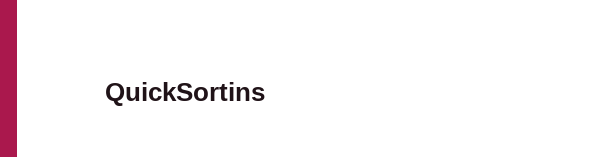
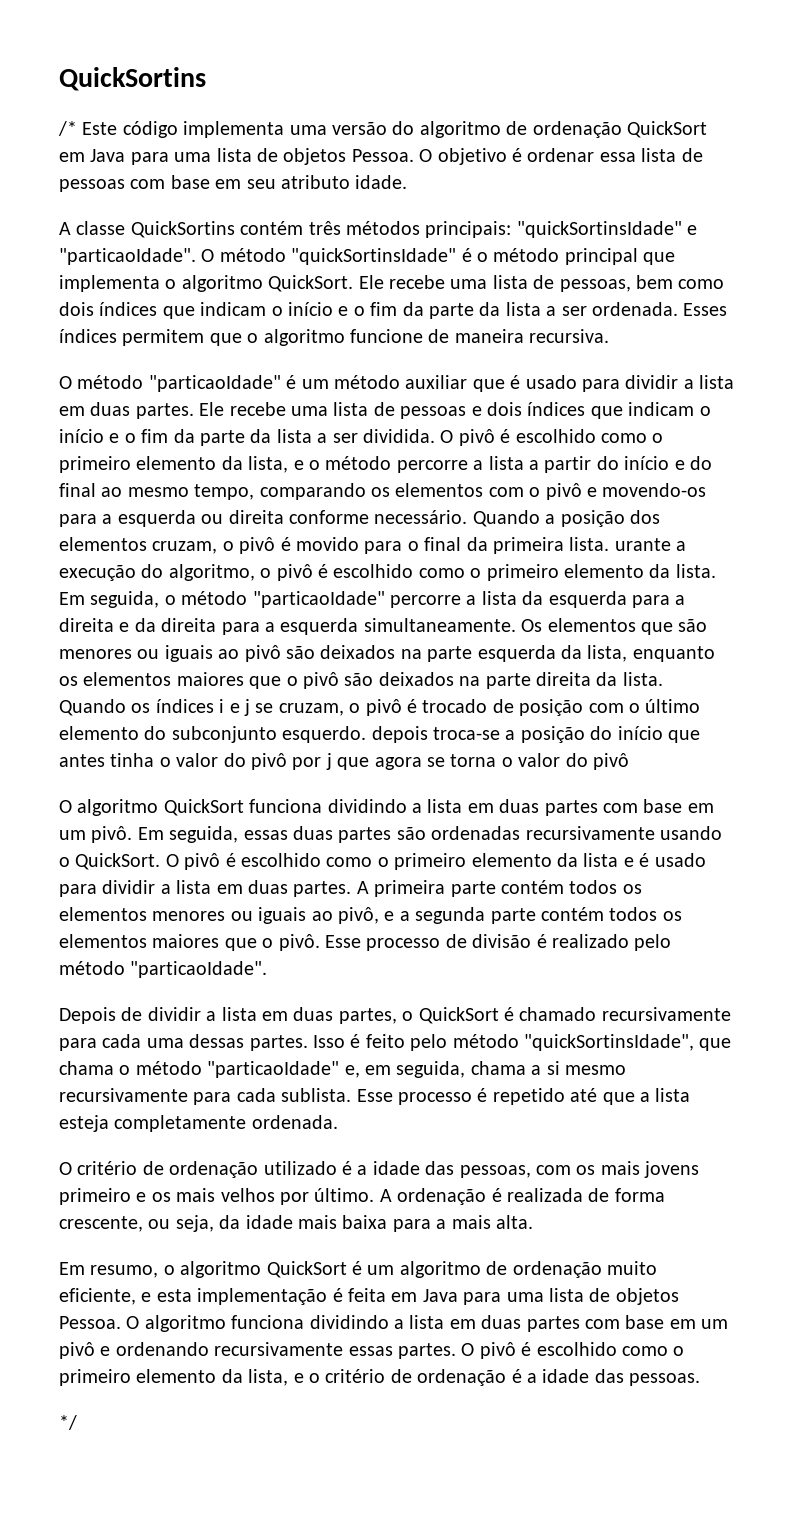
[105,82,265,106] QuickSortins -> [59,67,206,91] [58,121,707,138] [59,148,703,165] [59,175,408,192] [59,221,698,238] [59,248,676,265] [59,275,725,292] [59,302,728,319] [59,329,610,346] [59,375,735,392] [59,402,711,419] [59,429,664,446] [59,456,712,473] [59,483,707,500] [59,510,660,527] [59,537,687,554] [59,564,716,581] [59,591,686,608] [59,618,708,635] [59,645,715,662] [59,672,663,689] [59,699,701,716] [59,726,700,743] [59,753,629,770] [59,799,714,816] [59,826,722,843] [59,853,706,870] [59,880,642,897] [59,907,682,924] [59,934,672,951] [59,961,268,978] [59,1007,731,1024] [59,1034,732,1051] [59,1061,626,1078] [59,1088,691,1105] [59,1115,338,1132] [59,1161,700,1178] [59,1188,665,1205] [59,1215,533,1232] [59,1261,657,1278] [59,1288,679,1305] [59,1315,729,1332] [59,1342,685,1359] [59,1369,701,1386] [59,1415,77,1430] QuickSortins // /* Este código implementa uma versão do algoritmo de ordenação QuickSort em Java para uma lista de objetos Pessoa. O objetivo é ordenar essa lista de pessoas com base em seu atributo idade. // A classe QuickSortins contém três métodos principais: "quickSortinsIdade" e "particaoIdade". O método "quickSortinsIdade" é o método principal que implementa o algoritmo QuickSort. Ele recebe uma lista de pessoas, bem como dois índices que indicam o início e o fim da parte da lista a ser ordenada. Esses índices permitem que o algoritmo funcione de maneira recursiva. // O método "particaoIdade" é um método auxiliar que é usado para dividir a lista em duas partes. Ele recebe uma lista de pessoas e dois índices que indicam o início e o fim da parte da lista a ser dividida. O pivô é escolhido como o primeiro elemento da lista, e o método percorre a lista a partir do início e do final ao mesmo tempo, comparando os elementos com o pivô e movendo-os para a esquerda ou direita conforme necessário. Quando a posição dos elementos cruzam, o pivô é movido para o final da primeira lista. urante a execução do algoritmo, o pivô é escolhido como o primeiro elemento da lista. Em seguida, o método "particaoIdade" percorre a lista da esquerda para a direita e da direita para a esquerda simultaneamente. Os elementos que são menores ou iguais ao pivô são deixados na parte esquerda da lista, enquanto os elementos maiores que o pivô são deixados na parte direita da lista. Quando os índices i e j se cruzam, o pivô é trocado de posição com o último elemento do subconjunto esquerdo. depois troca-se a posição do início que antes tinha o valor do pivô por j que agora se torna o valor do pivô // O algoritmo QuickSort funciona dividindo a lista em duas partes com base em um pivô. Em seguida, essas duas partes são ordenadas recursivamente usando o QuickSort. O pivô é escolhido como o primeiro elemento da lista e é usado para dividir a lista em duas partes. A primeira parte contém todos os elementos menores ou iguais ao pivô, e a segunda parte contém todos os elementos maiores que o pivô. Esse processo de divisão é realizado pelo método "particaoIdade". // Depois de dividir a lista em duas partes, o QuickSort é chamado recursivamente para cada uma dessas partes. Isso é feito pelo método "quickSortinsIdade", que chama o método "particaoIdade" e, em seguida, chama a si mesmo recursivamente para cada sublista. Esse processo é repetido até que a lista esteja completamente ordenada. // O critério de ordenação utilizado é a idade das pessoas, com os mais jovens primeiro e os mais velhos por último. A ordenação é realizada de forma crescente, ou seja, da idade mais baixa para a mais alta. // Em resumo, o algoritmo QuickSort é um algoritmo de ordenação muito eficiente, e esta implementação é feita em Java para uma lista de objetos Pessoa. O algoritmo funciona dividindo a lista em duas partes com base em um pivô e ordenando recursivamente essas partes. O pivô é escolhido como o primeiro elemento da lista, e o critério de ordenação é a idade das pessoas. // */

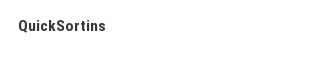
[59,67,206,91] [58,121,707,138] [59,148,703,165] [59,175,408,192] [59,221,698,238] [59,248,676,265] [59,275,725,292] [59,302,728,319] [59,329,610,346] [59,375,735,392] [59,402,711,419] [59,429,664,446] [59,456,712,473] [59,483,707,500] [59,510,660,527] [59,537,687,554] [59,564,716,581] [59,591,686,608] [59,618,708,635] [59,645,715,662] [59,672,663,689] [59,699,701,716] [59,726,700,743] [59,753,629,770] [59,799,714,816] [59,826,722,843] [59,853,706,870] [59,880,642,897] [59,907,682,924] [59,934,672,951] [59,961,268,978] [59,1007,731,1024] [59,1034,732,1051] [59,1061,626,1078] [59,1088,691,1105] [59,1115,338,1132] [59,1161,700,1178] [59,1188,665,1205] [59,1215,533,1232] [59,1261,657,1278] [59,1288,679,1305] [59,1315,729,1332] [59,1342,685,1359] [59,1369,701,1386] [59,1415,77,1430] QuickSortins // /* Este código implementa uma versão do algoritmo de ordenação QuickSort em Java para uma lista de objetos Pessoa. O objetivo é ordenar essa lista de pessoas com base em seu atributo idade. // A classe QuickSortins contém três métodos principais: "quickSortinsIdade" e "particaoIdade". O método "quickSortinsIdade" é o método principal que implementa o algoritmo QuickSort. Ele recebe uma lista de pessoas, bem como dois índices que indicam o início e o fim da parte da lista a ser ordenada. Esses índices permitem que o algoritmo funcione de maneira recursiva. // O método "particaoIdade" é um método auxiliar que é usado para dividir a lista em duas partes. Ele recebe uma lista de pessoas e dois índices que indicam o início e o fim da parte da lista a ser dividida. O pivô é escolhido como o primeiro elemento da lista, e o método percorre a lista a partir do início e do final ao mesmo tempo, comparando os elementos com o pivô e movendo-os para a esquerda ou direita conforme necessário. Quando a posição dos elementos cruzam, o pivô é movido para o final da primeira lista. urante a execução do algoritmo, o pivô é escolhido como o primeiro elemento da lista. Em seguida, o método "particaoIdade" percorre a lista da esquerda para a direita e da direita para a esquerda simultaneamente. Os elementos que são menores ou iguais ao pivô são deixados na parte esquerda da lista, enquanto os elementos maiores que o pivô são deixados na parte direita da lista. Quando os índices i e j se cruzam, o pivô é trocado de posição com o último elemento do subconjunto esquerdo. depois troca-se a posição do início que antes tinha o valor do pivô por j que agora se torna o valor do pivô // O algoritmo QuickSort funciona dividindo a lista em duas partes com base em um pivô. Em seguida, essas duas partes são ordenadas recursivamente usando o QuickSort. O pivô é escolhido como o primeiro elemento da lista e é usado para dividir a lista em duas partes. A primeira parte contém todos os elementos menores ou iguais ao pivô, e a segunda parte contém todos os elementos maiores que o pivô. Esse processo de divisão é realizado pelo método "particaoIdade". // Depois de dividir a lista em duas partes, o QuickSort é chamado recursivamente para cada uma dessas partes. Isso é feito pelo método "quickSortinsIdade", que chama o método "particaoIdade" e, em seguida, chama a si mesmo recursivamente para cada sublista. Esse processo é repetido até que a lista esteja completamente ordenada. // O critério de ordenação utilizado é a idade das pessoas, com os mais jovens primeiro e os mais velhos por último. A ordenação é realizada de forma crescente, ou seja, da idade mais baixa para a mais alta. // Em resumo, o algoritmo QuickSort é um algoritmo de ordenação muito eficiente, e esta implementação é feita em Java para uma lista de objetos Pessoa. O algoritmo funciona dividindo a lista em duas partes com base em um pivô e ordenando recursivamente essas partes. O pivô é escolhido como o primeiro elemento da lista, e o critério de ordenação é a idade das pessoas. // */ -> [18,20,106,33] QuickSortins

